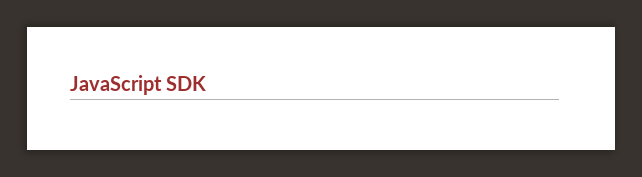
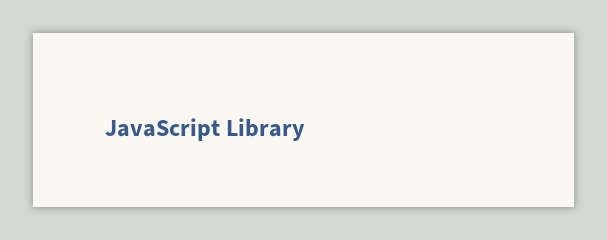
[166,76,207,91] SDK -> [226,118,306,141] Library

